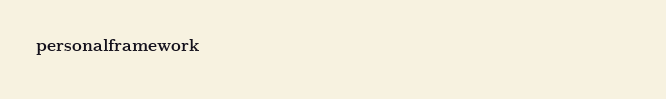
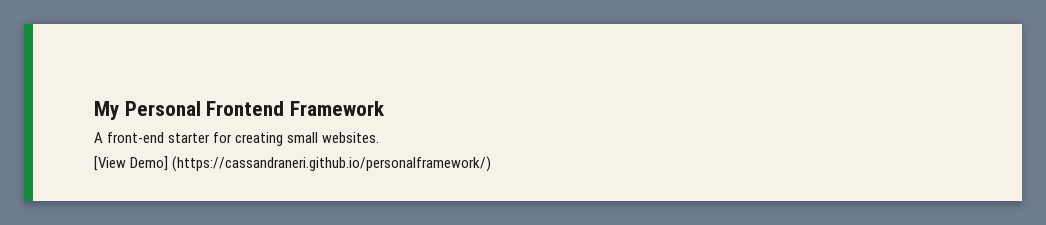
[36,39,199,55] personalframework -> [94,101,386,120] [94,132,380,146] [94,156,492,172] My Personal Frontend Framework // A front-end starter for creating small websites. // [View Demo] (https://cassandraneri.github.io/personalframework/)

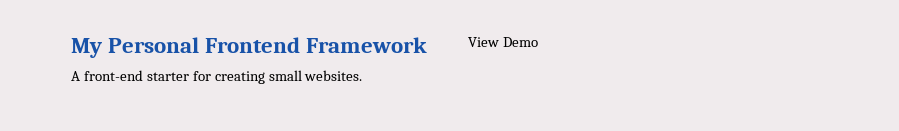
[94,156,492,172] [View Demo] (https://cassandraneri.github.io/personalframework/) -> [468,37,538,47] View Demo

